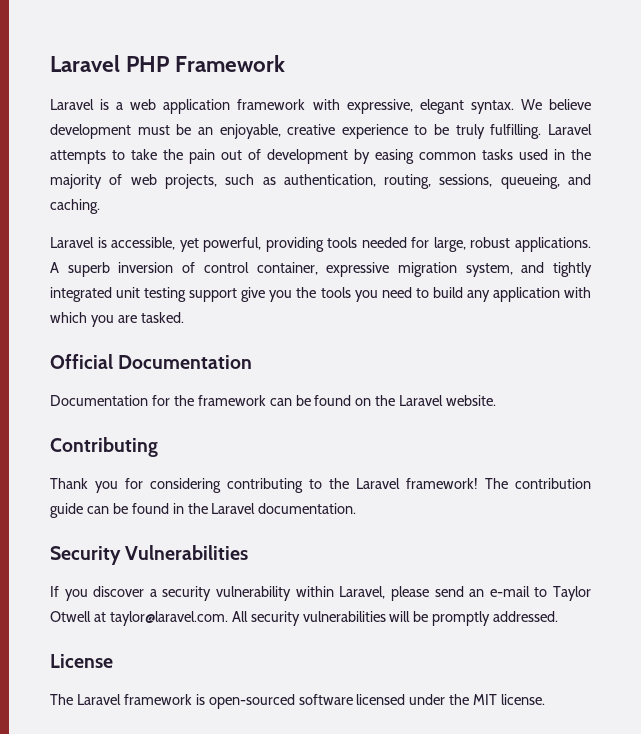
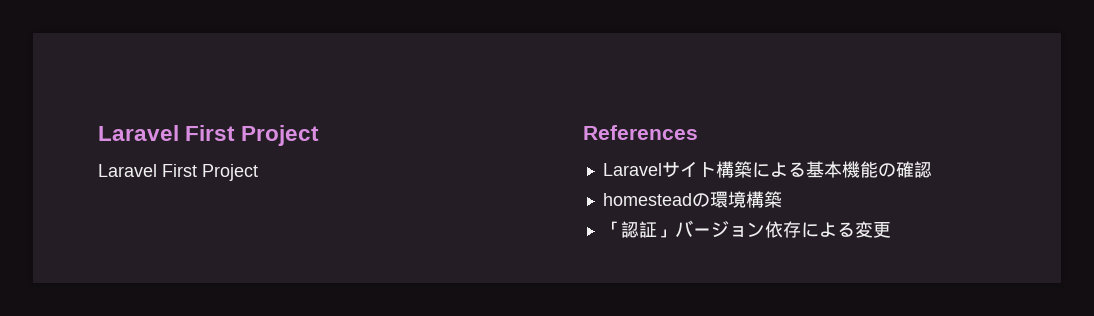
[50,55,286,72] [50,99,591,114] [50,124,592,139] [50,149,591,164] [50,174,592,189] [50,199,100,214] [50,237,591,252] [50,262,592,277] [50,287,591,302] [50,312,184,327] [50,354,253,369] [50,395,497,406] [50,437,158,457] [50,478,591,493] [50,503,357,518] [50,545,249,565] [50,586,592,601] [50,611,559,626] [50,654,113,668] [50,694,546,709] Laravel PHP Framework // Laravel is a web application framework with expressive, elegant syntax. We believe development must be an enjoyable, creative experience to be truly fulfilling. Laravel attempts to take the pain out of development by easing common tasks used in the majority of web projects, such as authentication, routing, sessions, queueing, and caching. // Laravel is accessible, yet powerful, providing tools needed for large, robust applications. A superb inversion of control container, expressive migration system, and tightly integrated unit testing support give you the tools you need to build any application with which you are tasked. // Official Documentation // Documentation for the framework can be found on the Laravel website. // Contributing // Thank you for considering contributing to the Laravel framework! The contribution guide can be found in the Laravel documentation. // Security Vulnerabilities // If you discover a security vulnerability within Laravel, please send an e-mail to Taylor Otwell at taylor@laravel.com. All security vulnerabilities will be promptly addressed. // License // The Laravel framework is open-sourced software licensed under the MIT license. -> [98,125,320,146] [98,164,258,181] [583,125,698,140] [602,161,932,178] [602,191,782,208] [602,220,891,238] Laravel First Project // Laravel First Project // References // Laravelサイト構築による基本機能の確認 // homesteadの環境構築 // 「認証」バージョン依存による変更

